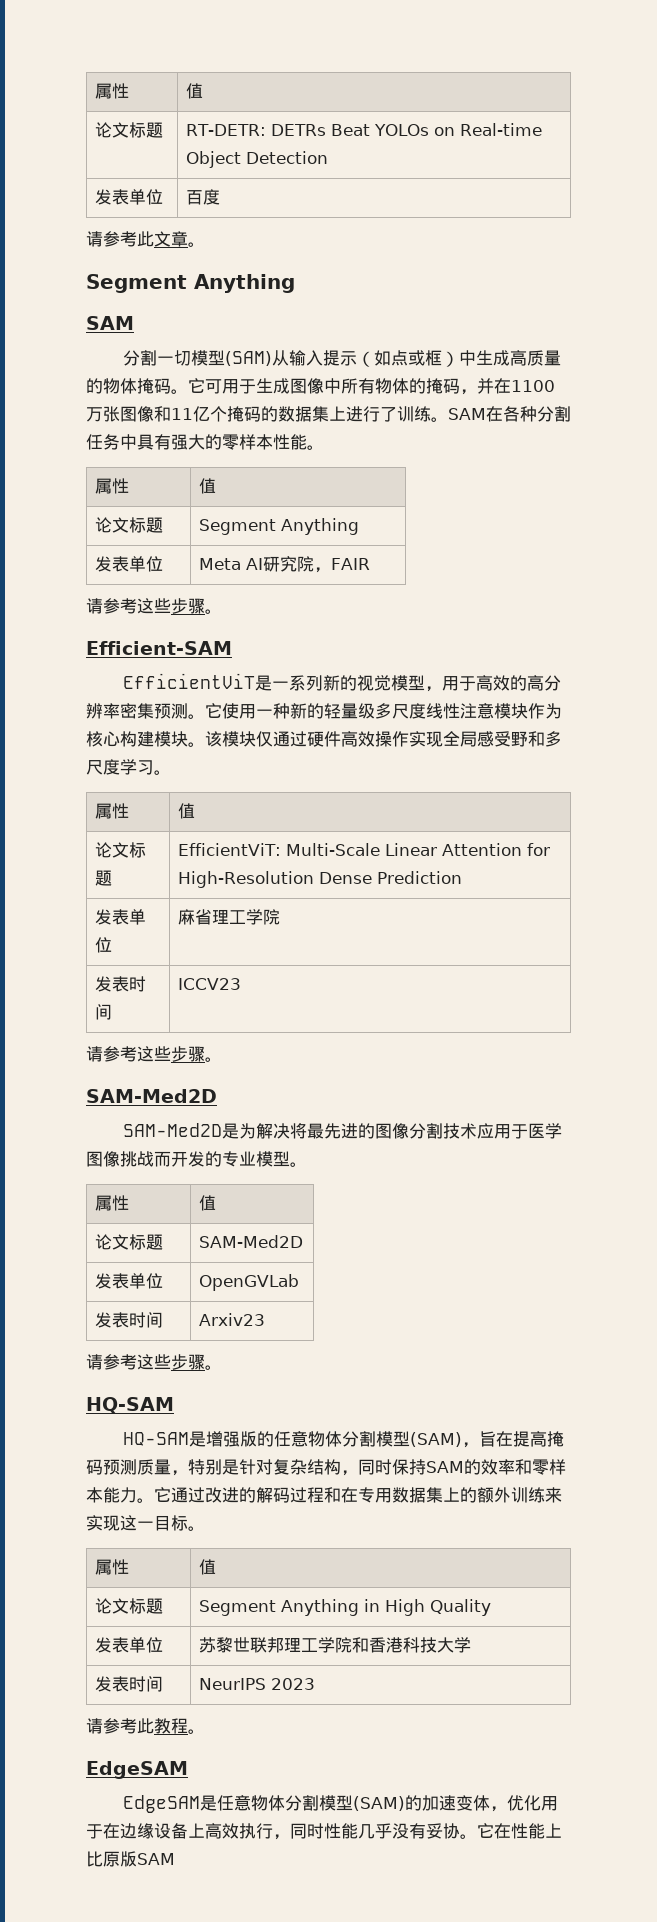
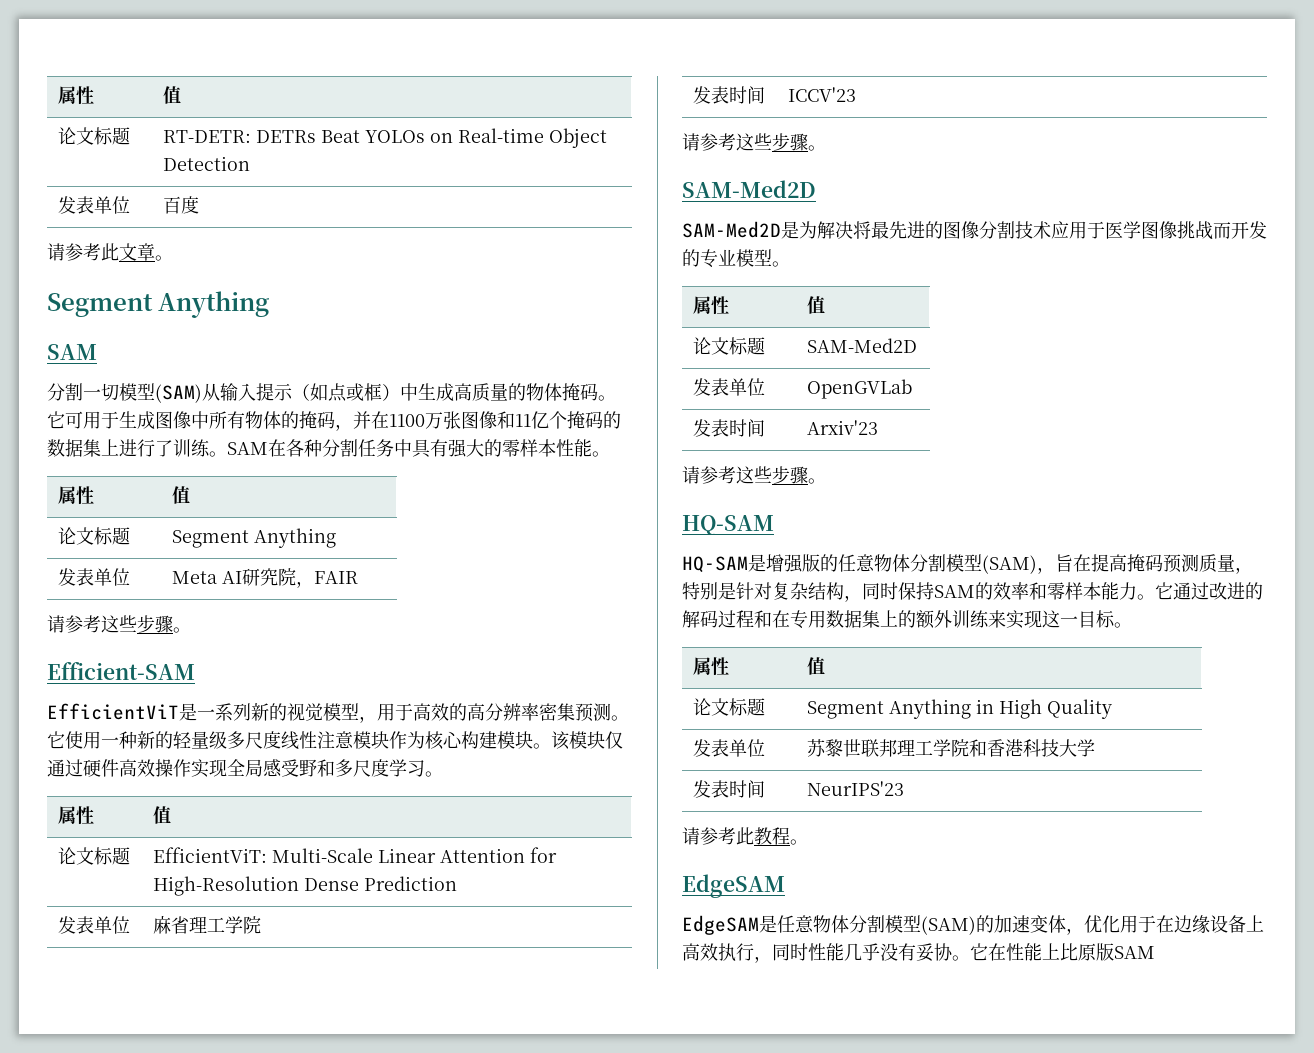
[177,978,241,990] ICCV23 -> [788,87,857,102] ICCV'23
[198,1313,265,1326] Arxiv23 -> [807,420,879,435] Arxiv'23
[198,1678,315,1690] NeurIPS 2023 -> [807,781,905,796] NeurIPS'23

